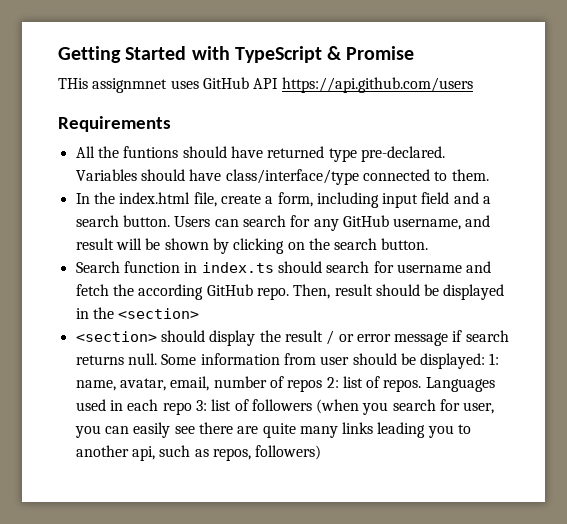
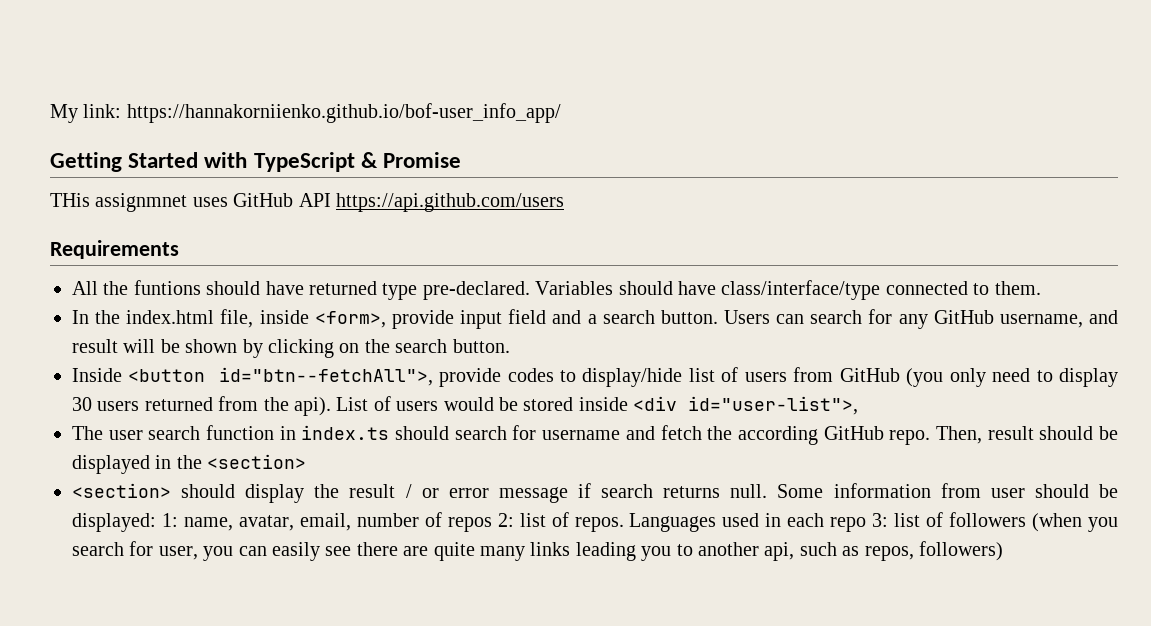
(58, 54) none -> [50,103,561,123] My link: https://hannakorniienko.github.io/bof-user_info_app/ //
[220,192,379,208] create a form, including -> [259,310,454,329] inside <form>, provide
[75,261,120,273] Search -> [72,367,1118,387] [72,396,859,416] [72,426,201,440] Inside <button id="btn--fetchAll">, provide codes to display/hide list of users from GitHub (you only need to display 30 users returned from the api). List of users would be stored inside <div id="user-list">, // The user search

